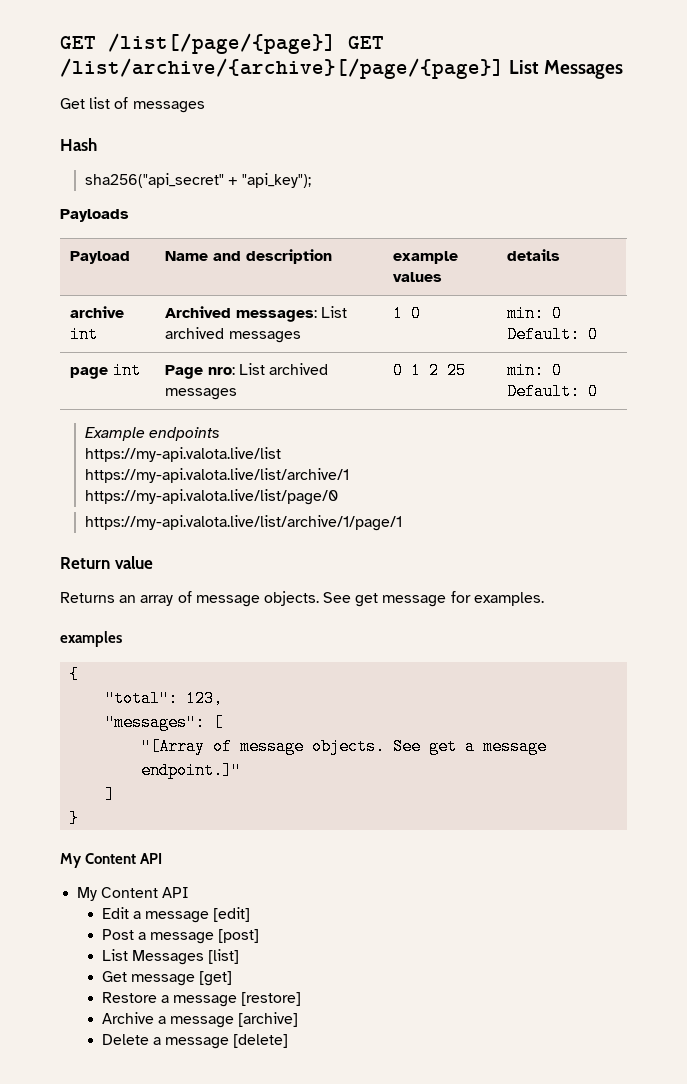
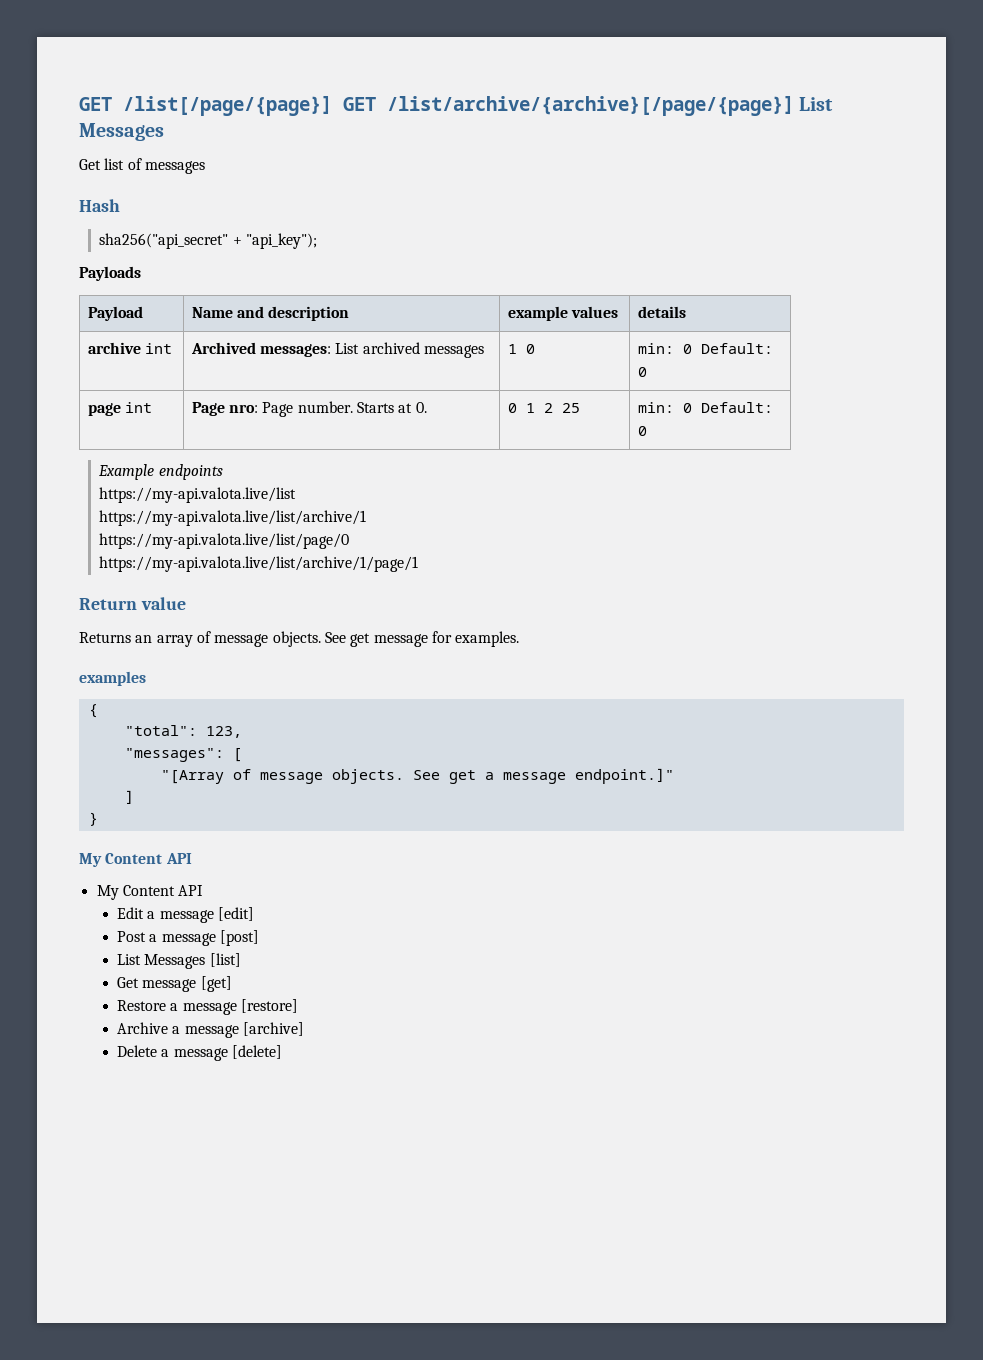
[238,363,328,375] [165,388,238,400] List archived messages -> [262,401,427,417] Page number. Starts at 0.

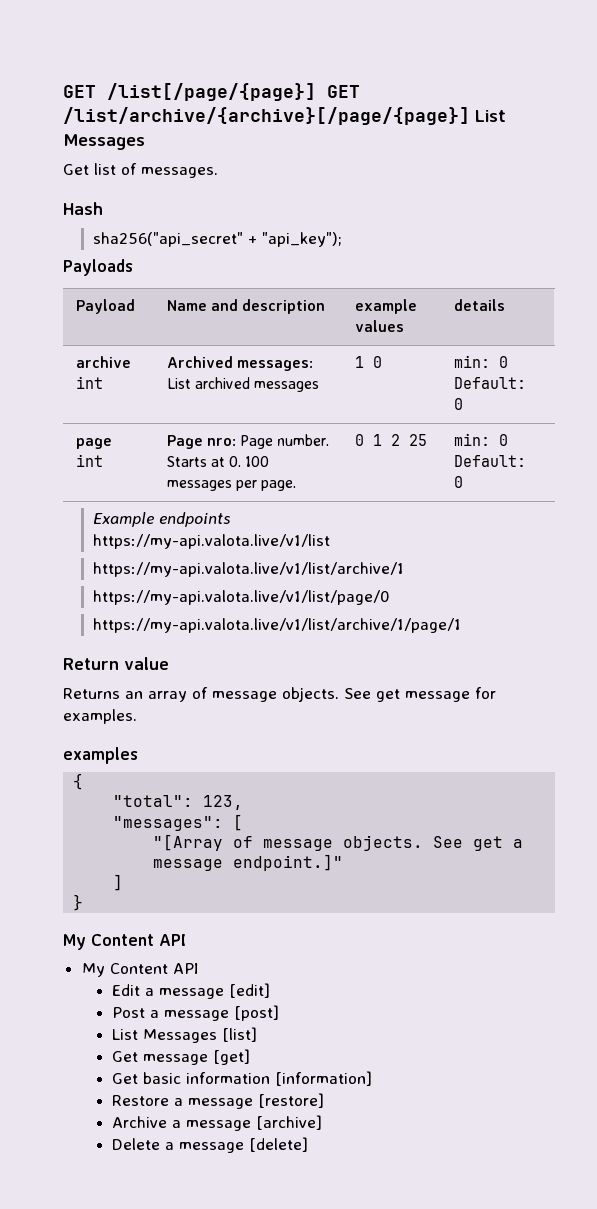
[144,161,205,174] messages -> [141,167,218,178] messages.
(427, 407) none -> [245,456,270,467] [166,480,297,491] 100 messages per page.
[99,487,297,503] [99,510,367,526] [99,533,350,549] [99,556,419,572] https://my-api.valota.live/list // https://my-api.valota.live/list/archive/1 // https://my-api.valota.live/list/page/0 // https://my-api.valota.live/list/archive/1/page/1 -> [93,534,331,549] [93,562,405,577] [93,590,391,605] [93,618,462,633] https://my-api.valota.live/v1/list // https://my-api.valota.live/v1/list/archive/1 // https://my-api.valota.live/v1/list/page/0 // https://my-api.valota.live/v1/list/archive/1/page/1
(232, 984) none -> [111,1071,372,1086] // Get basic information [information]

